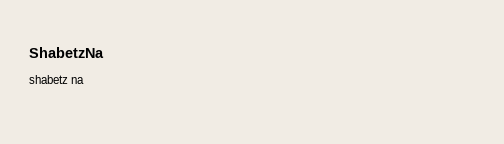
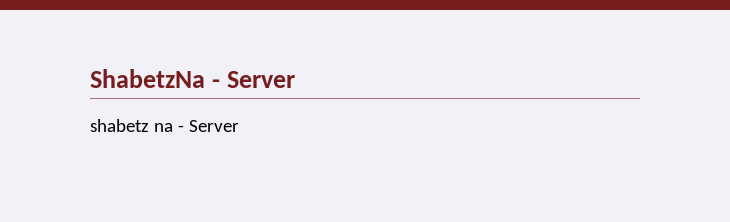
(104, 52) none -> [212,71,296,88] - Server
(85, 80) none -> [177,120,239,132] - Server

